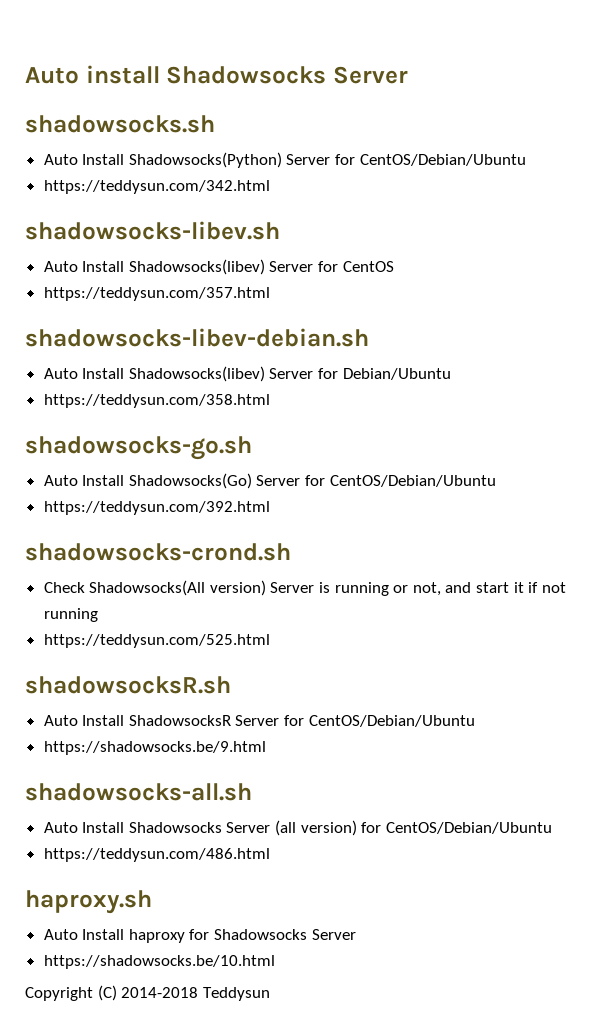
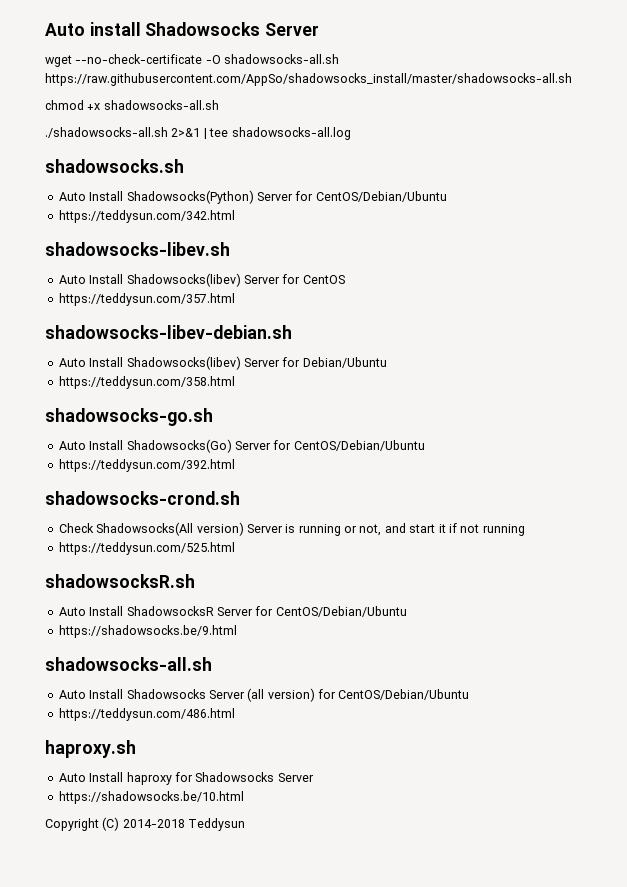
(408, 75) none -> [45,54,340,67] [45,73,572,86] [45,100,219,110] [45,127,351,140] // wget --no-check-certificate -O shadowsocks-all.sh https://raw.githubusercontent.com/AppSo/shadowsocks_install/master/shadowsocks-all.sh // chmod +x shadowsocks-all.sh // ./shadowsocks-all.sh 2>&1 | tee shadowsocks-all.log

